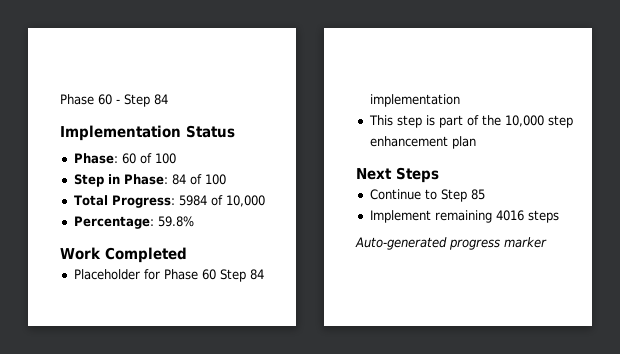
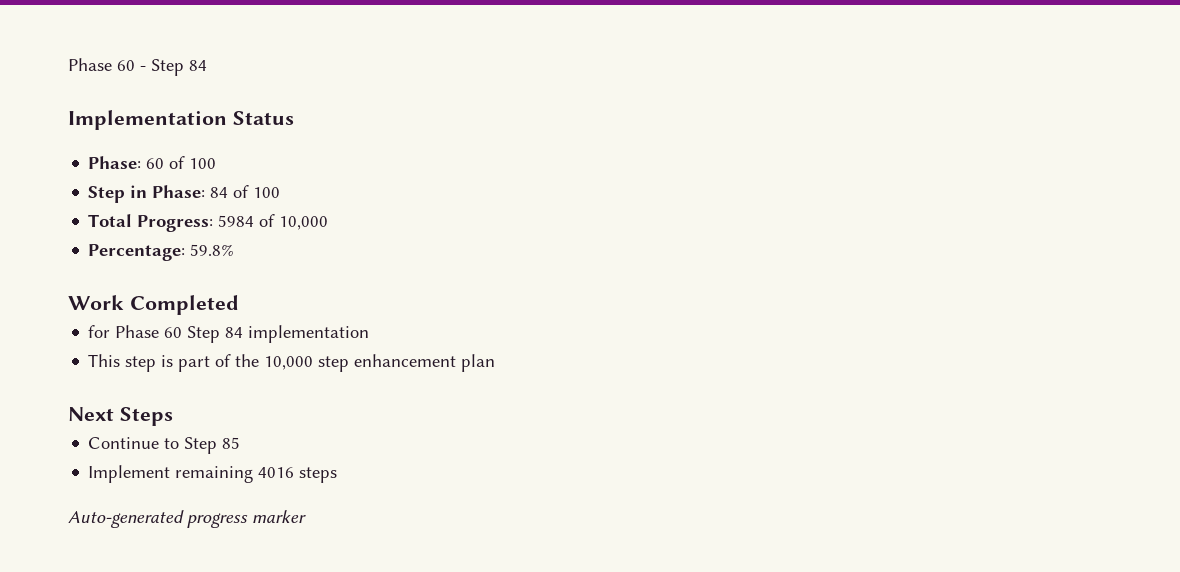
[73,269,140,280] Placeholder -> (239, 305) none

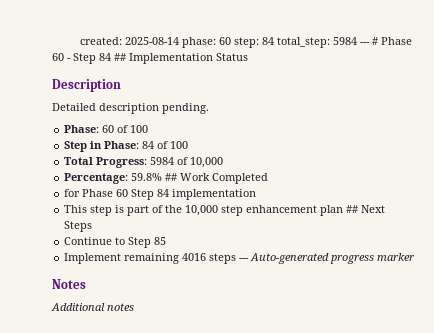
(68, 64) none -> [80,37,379,48] created: 2025-08-14 phase: 60 step: 84 total_step: 5984 --- #
(207, 65) // -> [114,53,126,61] ##
(294, 118) none -> [52,79,121,92] [52,103,209,114] // Description // Detailed description pending.
(235, 250) // -> [165,173,178,181] ##
(496, 363) // -> [346,205,359,213] ##
(338, 475) // -> [239,258,250,261] ---
(306, 516) none -> [52,279,86,289] [51,303,134,311] // Notes // Additional notes

